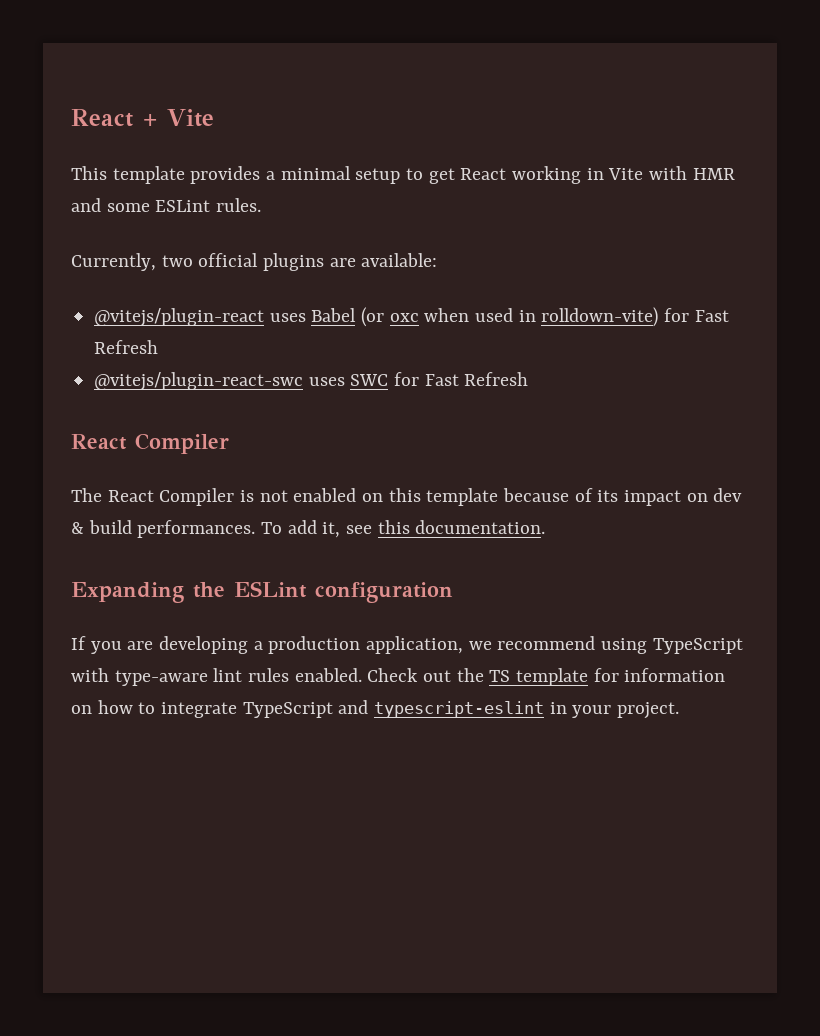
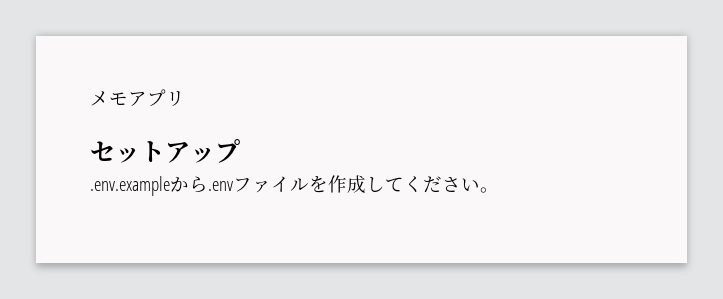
[71,109,214,127] [71,166,735,184] [71,198,262,212] [71,253,438,271] [94,307,729,327] [94,340,159,354] [94,372,529,391] [71,433,229,454] [71,488,743,506] [71,520,546,538] [71,581,453,603] [71,636,743,654] [71,668,726,686] [71,700,680,719] React + Vite // This template provides a minimal setup to get React working in Vite with HMR and some ESLint rules. // Currently, two official plugins are available: // @vitejs/plugin-react uses Babel (or oxc when used in rolldown-vite) for Fast Refresh // @vitejs/plugin-react-swc uses SWC for Fast Refresh // React Compiler // The React Compiler is not enabled on this template because of its impact on dev & build performances. To add it, see this documentation. // Expanding the ESLint configuration // If you are developing a production application, we recommend using TypeScript with type-aware lint rules enabled. Check out the TS template for information on how to integrate TypeScript and typescript-eslint in your project. -> [90,89,185,107] [90,139,240,163] [90,175,499,196] メモアプリ // セットアップ // .env.exampleから.envファイルを作成してください。

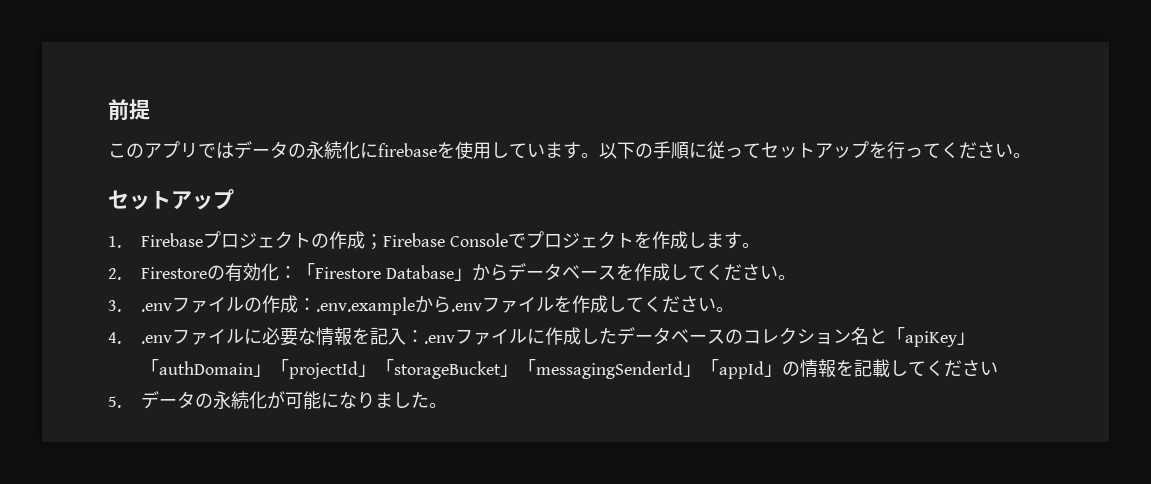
[90,91,128,106] メモ -> [108,99,150,121] [108,143,144,158] 前提 // この
[90,139,240,163] // セットアップ // -> [198,141,1031,159] [108,189,234,210] [108,231,761,250] [108,263,797,282] [108,295,317,313] ではデータの永続化にfirebaseを使用しています。以下の手順に従ってセットアップを行ってください。 // セットアップ // 1. Firebaseプロジェクトの作成；Firebase Consoleでプロジェクトを作成します。 // 2. Firestoreの有効化：「Firestore Database」からデータベースを作成してください。 // 3. .envファイルの作成：
(499, 190) none -> [108,327,976,347] [141,359,999,379] [108,391,448,410] // 4. .envファイルに必要な情報を記入：.envファイルに作成したデータベースのコレクション名と「apiKey」「authDomain」「projectId」「storageBucket」「messagingSenderId」「appId」の情報を記載してください // 5.データの永続化が可能になりました。

